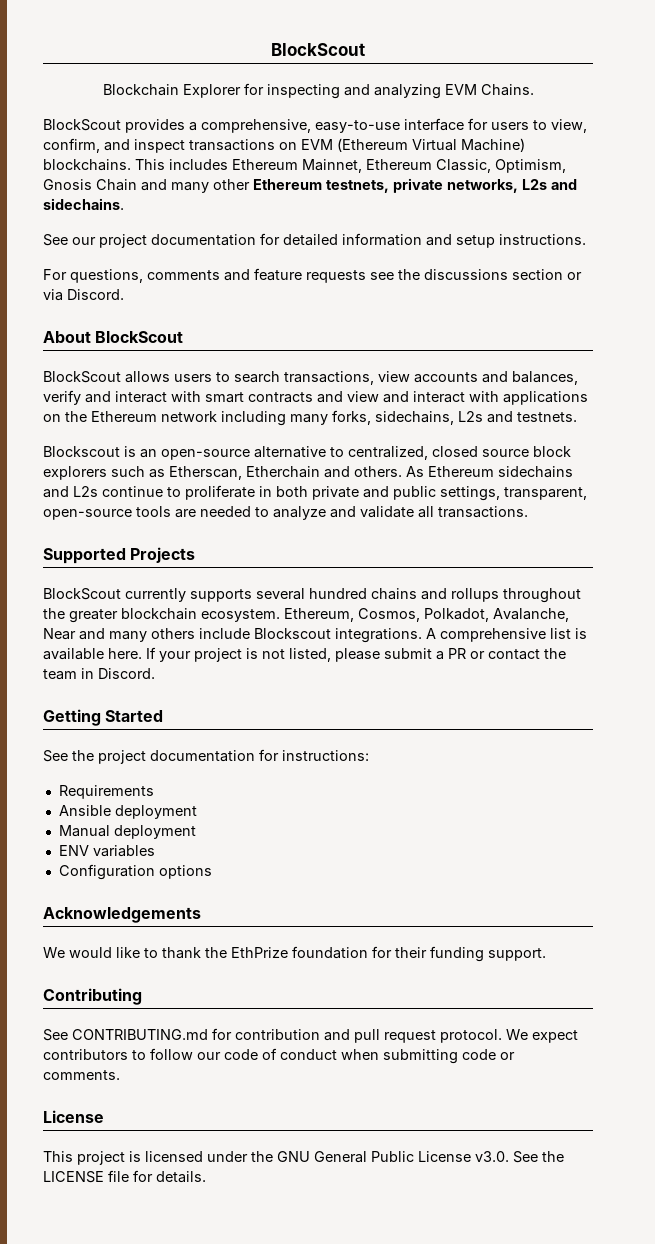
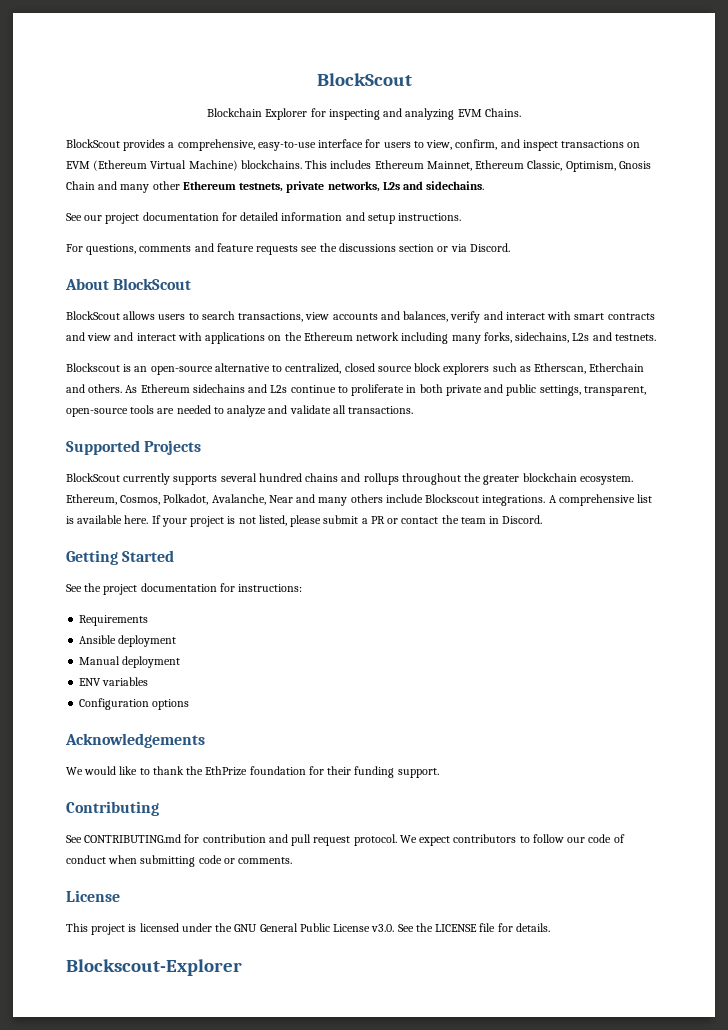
(206, 1177) none -> [66,959,242,976] // Blockscout-Explorer

